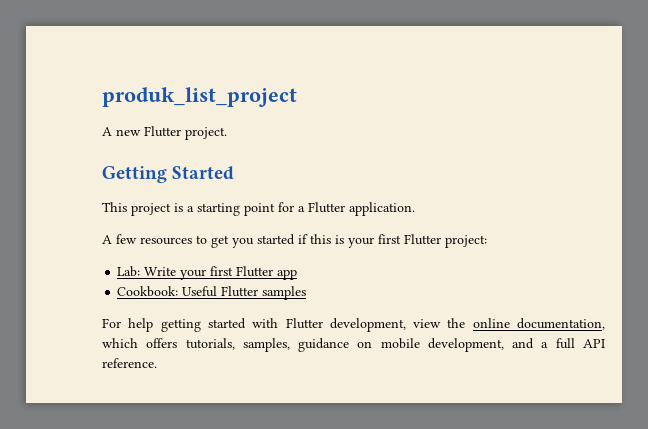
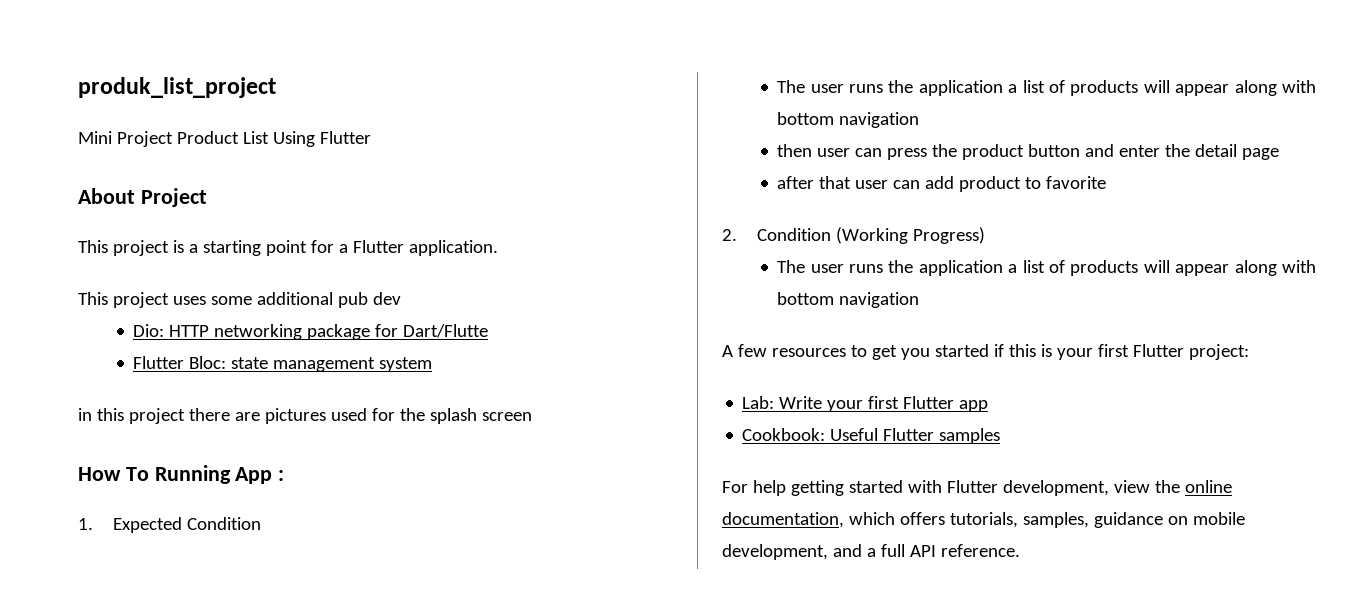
[102,126,227,140] [102,166,235,183] A new Flutter project. // Getting Started -> [78,131,371,147] [78,188,207,207] Mini Project Product List Using Flutter // About Project
(415, 209) none -> [78,292,401,308] [133,324,489,340] [133,356,433,372] [78,408,532,424] [78,465,285,484] [78,517,261,533] [777,80,1316,96] [777,112,920,128] [777,144,1280,160] [777,176,1107,192] [722,227,985,244] [777,260,1316,276] [777,292,920,308] // This project uses some additional pub dev // Dio: HTTP networking package for Dart/Flutte // Flutter Bloc: state management system // in this project there are pictures used for the splash screen // How To Running App : // 1. Expected Condition // The user runs the application a list of products will appear along with bottom navigation // then user can press the product button and enter the detail page // after that user can add product to favorite // 2. Condition (Working Progress) // The user runs the application a list of products will appear along with bottom navigation

